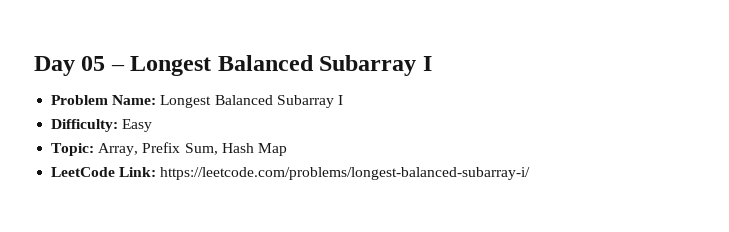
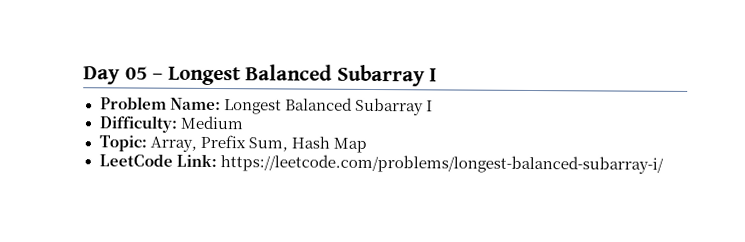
[122,119,153,132] Easy -> [179,115,244,130] Medium

